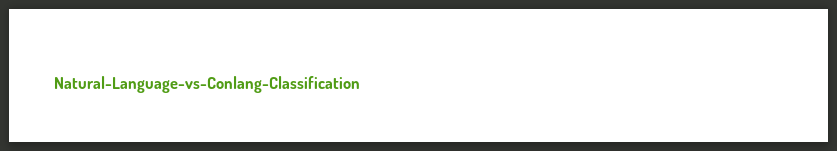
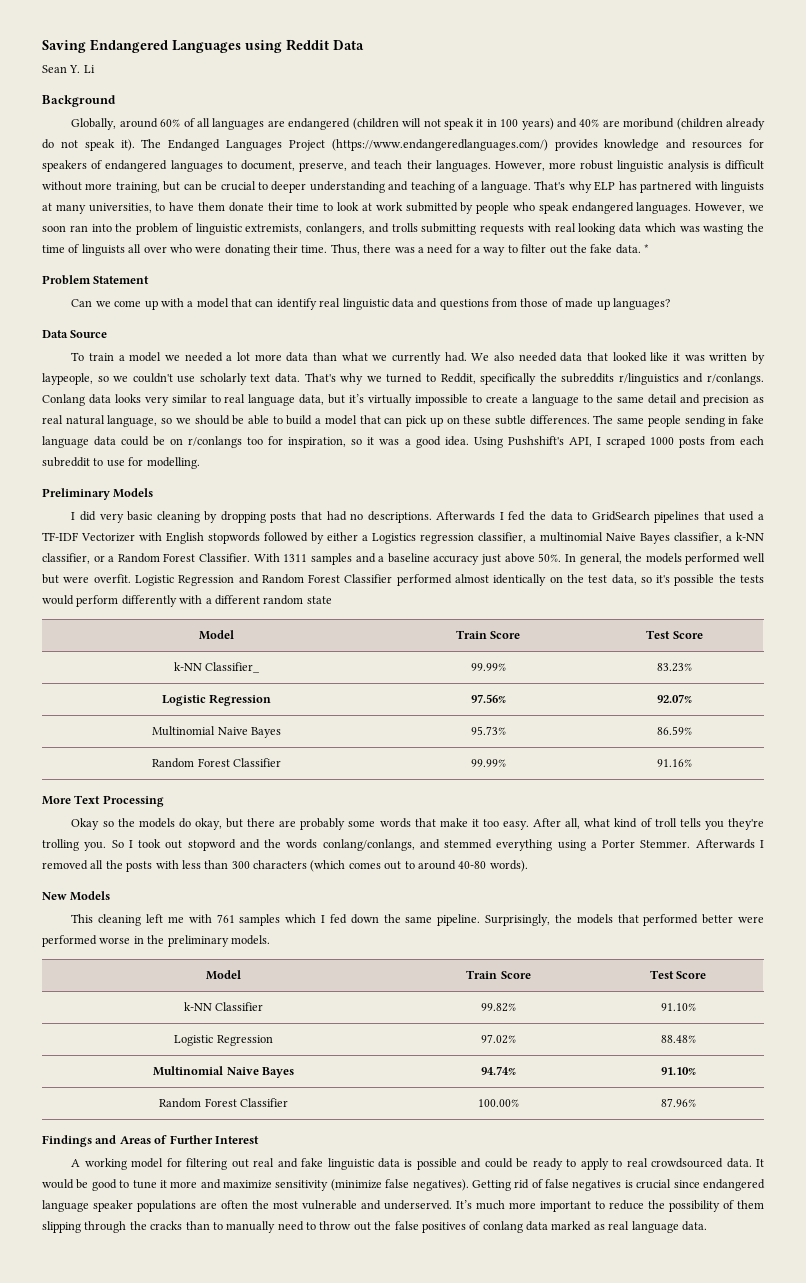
[54,76,360,93] Natural-Language-vs-Conlang-Classification -> [42,39,364,53] [42,65,95,73] [42,95,116,107] [71,118,765,130] [42,139,764,151] [42,160,764,172] [42,181,765,193] [42,202,764,214] [42,223,764,235] [42,244,649,256] [42,275,150,285] [71,298,670,310] [42,330,108,338] [71,352,765,364] [42,373,764,385] [42,394,765,406] [42,415,765,427] [42,436,765,448] [42,457,200,469] [42,488,154,500] [71,511,765,523] [42,532,764,544] [42,553,765,565] [42,574,764,586] [42,595,332,607] [199,630,234,640] [455,630,521,639] [646,630,703,639] [173,662,261,673] [470,663,506,671] [657,663,692,672] [161,694,272,706] [470,694,506,703] [657,694,692,703] [152,726,281,738] [470,726,506,735] [657,726,692,735] [152,758,281,768] [470,759,506,767] [657,759,692,767] [42,795,164,807] [71,818,765,830] [42,839,765,851] [42,860,528,872] [42,891,111,901] [71,914,764,926] [42,935,270,947] [206,970,241,980] [466,970,531,979] [649,970,707,979] [183,1002,264,1011] [481,1003,516,1012] [660,1003,696,1011] [174,1035,273,1046] [481,1034,516,1044] [660,1035,696,1043] [153,1066,294,1078] [481,1066,516,1075] [660,1067,696,1075] [159,1098,288,1108] [478,1099,519,1107] [660,1098,696,1107] [42,1135,259,1147] [71,1158,765,1170] [42,1179,766,1191] [42,1200,764,1212] [42,1221,707,1233] Saving Endangered Languages using Reddit Data // Sean Y. Li // Background // Globally, around 60% of all languages are endangered (children will not speak it in 100 years) and 40% are moribund (children already do not speak it). The Endanged Languages Project (https://www.endangeredlanguages.com/) provides knowledge and resources for speakers of endangered languages to document, preserve, and teach their languages. However, more robust linguistic analysis is difficult without more training, but can be crucial to deeper understanding and teaching of a language. That's why ELP has partnered with linguists at many universities, to have them donate their time to look at work submitted by people who speak endangered languages. However, we soon ran into the problem of linguistic extremists, conlangers, and trolls submitting requests with real looking data which was wasting the time of linguists all over who were donating their time. Thus, there was a need for a way to filter out the fake data. * // Problem Statement // Can we come up with a model that can identify real linguistic data and questions from those of made up languages? // Data Source // To train a model we needed a lot more data than what we currently had. We also needed data that looked like it was written by laypeople, so we couldn't use scholarly text data. That's why we turned to Reddit, specifically the subreddits r/linguistics and r/conlangs. Conlang data looks very similar to real language data, but it’s virtually impossible to create a language to the same detail and precision as real natural language, so we should be able to build a model that can pick up on these subtle differences. The same people sending in fake language data could be on r/conlangs too for inspiration, so it was a good idea. Using Pushshift's API, I scraped 1000 posts from each subreddit to use for modelling. // Preliminary Models // I did very basic cleaning by dropping posts that had no descriptions. Afterwards I fed the data to GridSearch pipelines that used a TF-IDF Vectorizer with English stopwords followed by either a Logistics regression classifier, a multinomial Naive Bayes classifier, a k-NN classifier, or a Random Forest Classifier. With 1311 samples and a baseline accuracy just above 50%. In general, the models performed well but were overfit. Logistic Regression and Random Forest Classifier performed almost identically on the test data, so it's possible the tests would perform differently with a different random state // Model | Train Score | Test Score // k-NN Classifier_ | 99.99% | 83.23% // Logistic Regression | 97.56% | 92.07% // Multinomial Naive Bayes | 95.73% | 86.59% // Random Forest Classifier | 99.99% | 91.16% // More Text Processing // Okay so the models do okay, but there are probably some words that make it too easy. After all, what kind of troll tells you they're trolling you. So I took out stopword and the words conlang/conlangs, and stemmed everything using a Porter Stemmer. Afterwards I removed all the posts with less than 300 characters (which comes out to around 40-80 words). // New Models // This cleaning left me with 761 samples which I fed down the same pipeline. Surprisingly, the models that performed better were performed worse in the preliminary models. // Model | Train Score | Test Score // k-NN Classifier | 99.82% | 91.10% // Logistic Regression | 97.02% | 88.48% // Multinomial Naive Bayes | 94.74% | 91.10% // Random Forest Classifier | 100.00% | 87.96% // Findings and Areas of Further Interest // A working model for filtering out real and fake linguistic data is possible and could be ready to apply to real crowdsourced data. It would be good to tune it more and maximize sensitivity (minimize false negatives). Getting rid of false negatives is crucial since endangered language speaker populations are often the most vulnerable and underserved. It’s much more important to reduce the possibility of them slipping through the cracks than to manually need to throw out the false positives of conlang data marked as real language data.

